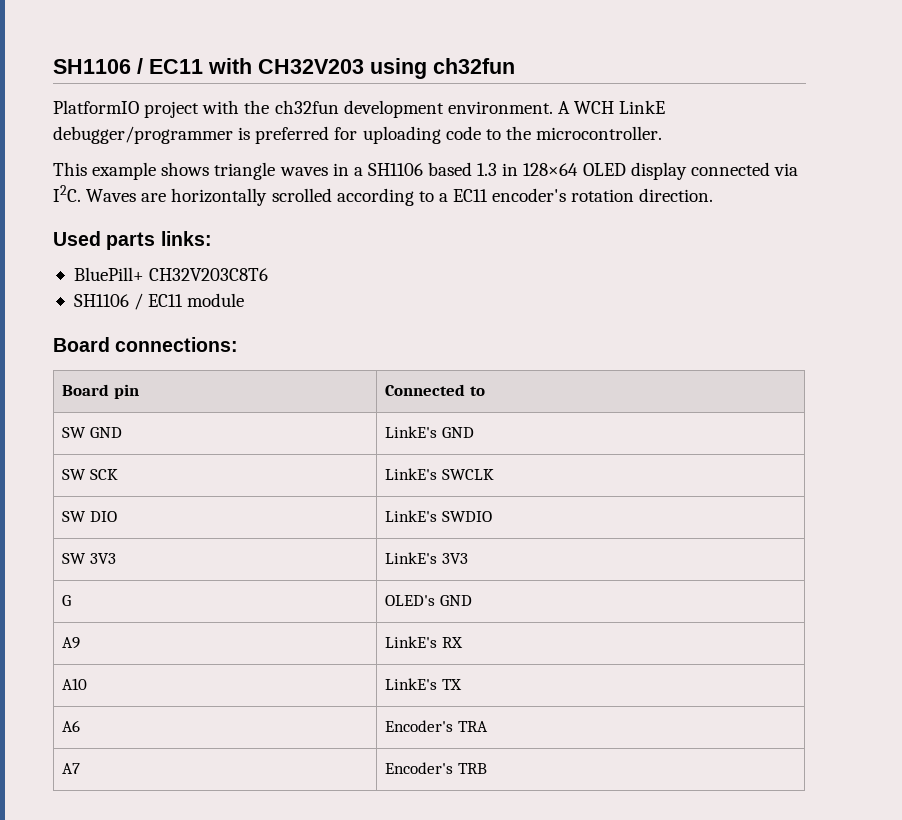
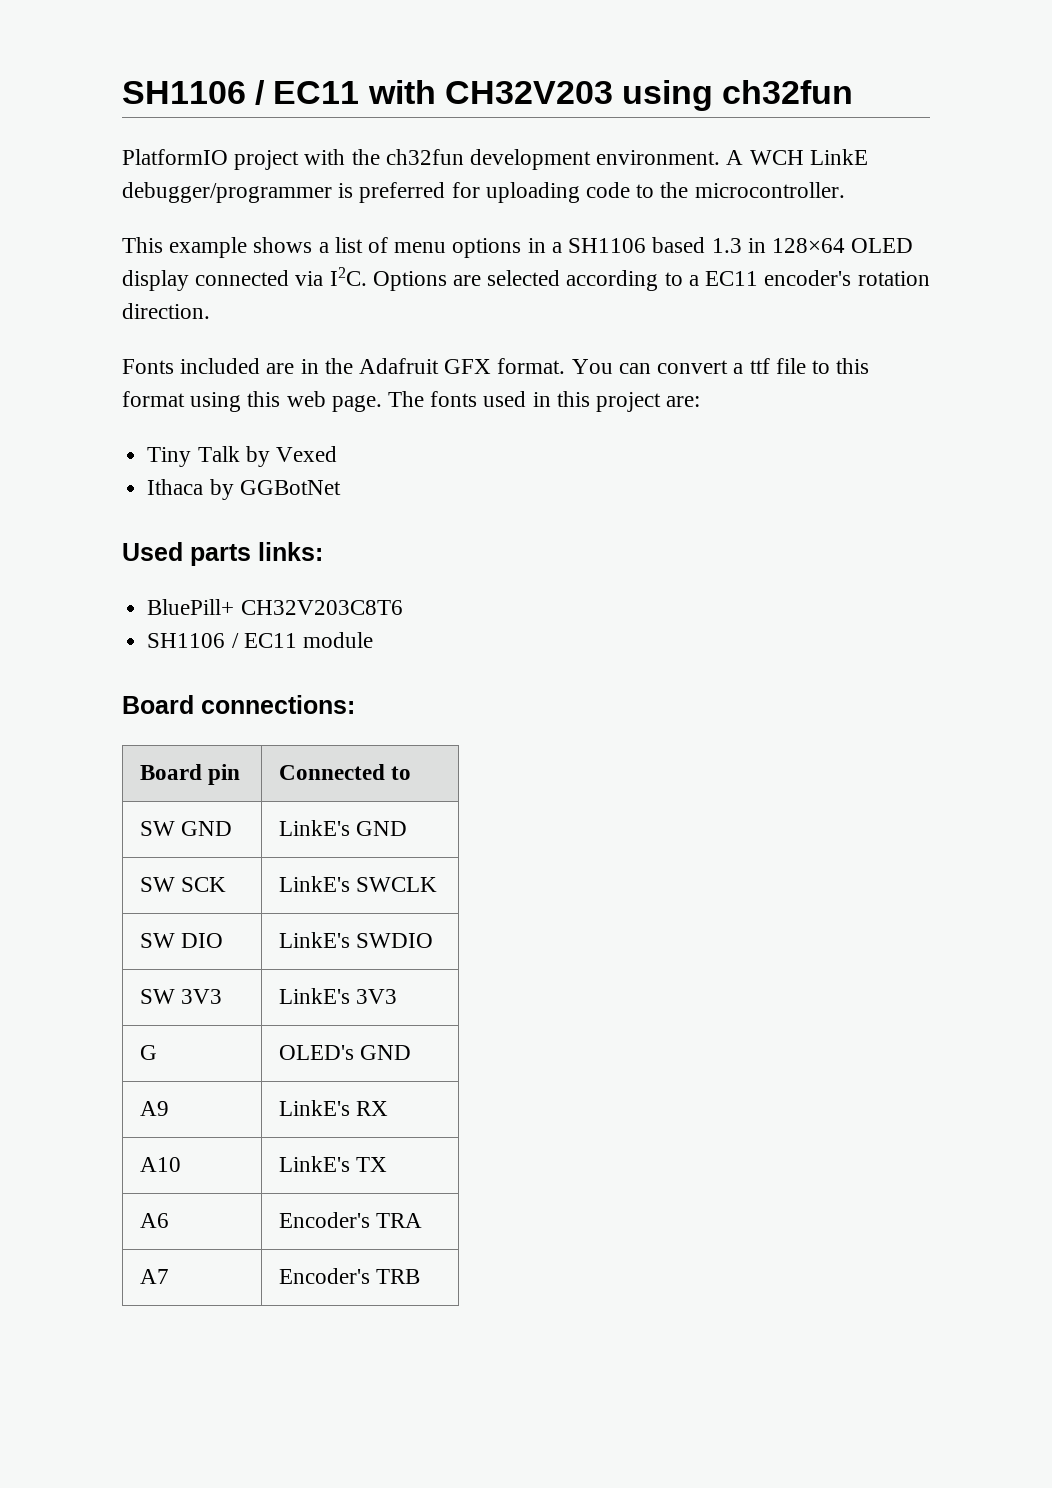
[214,162,328,180] triangle waves -> [318,237,522,258] a list of menu options
[86,188,332,206] Waves are horizontally scrolled -> [372,270,561,291] Options are selected
(714, 195) none -> [122,358,870,374] [122,391,701,412] [147,446,337,467] [147,479,341,500] // Fonts included are in the Adafruit GFX format. You can convert a ttf file to this format using this web page. The fonts used in this project are: // Tiny Talk by Vexed // Ithaca by GGBotNet

